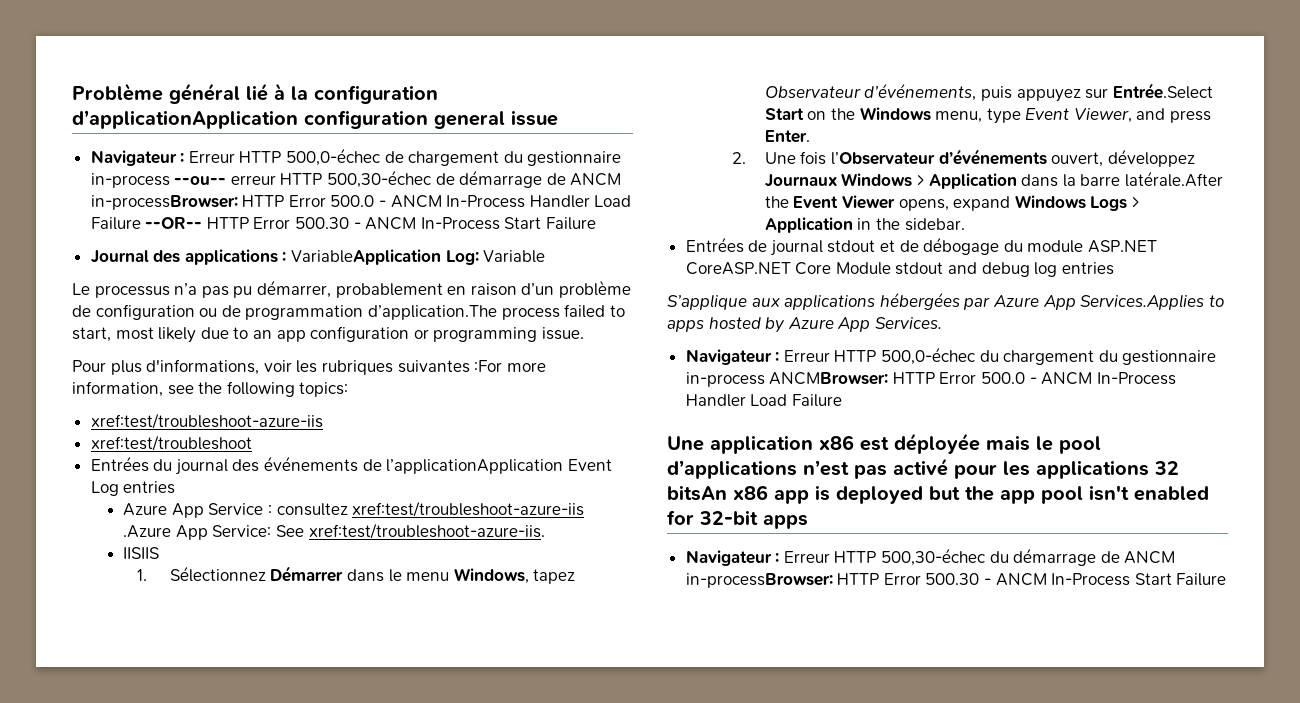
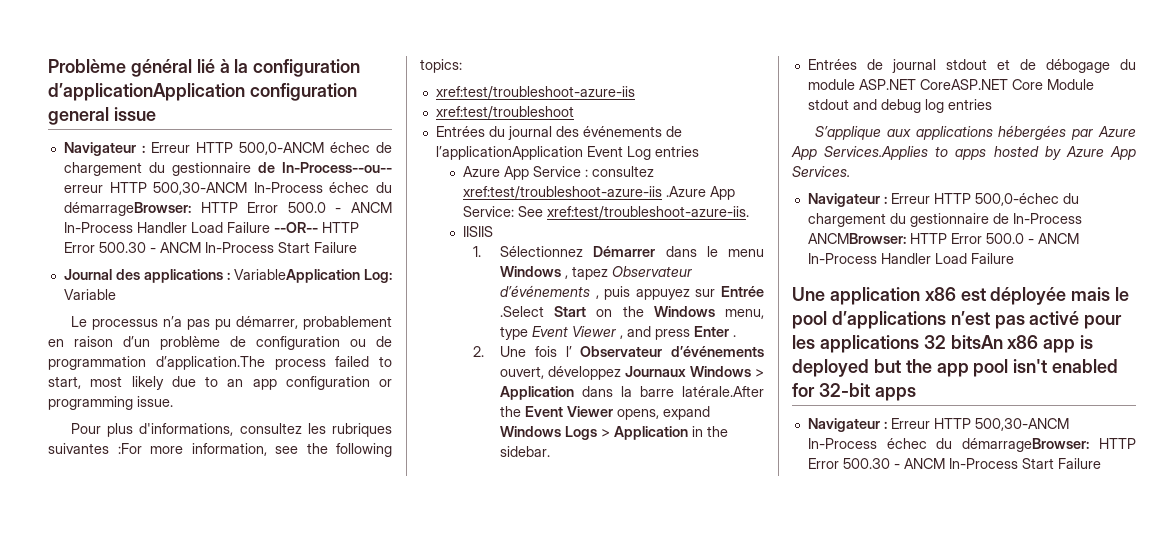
[286,148,381,166] 500,0-échec -> [238,142,370,155] 500,0-ANCM échec
[90,170,622,188] [90,195,238,210] in-process --ou-- erreur HTTP 500,30-échec de démarrage de ANCM in-processBrowser: -> [257,162,392,173] [63,182,393,195] [63,202,191,216] de In-Process--ou-- erreur HTTP 500,30-ANCM In-Process échec du démarrageBrowser:
[263,360,292,372] voir -> [239,423,302,434] consultez
[453,568,576,584] [764,83,977,101] Windows, tapez Observateur d’événements, -> [499,266,692,280] [499,285,599,299] Windows , tapez Observateur d’événements ,
[1112,83,1213,99] Entrée.Select -> [721,286,764,297] [499,306,544,317] Entrée .Select
[1073,108,1212,123] [764,130,810,143] Viewer, and press Enter. -> [571,326,736,340] Viewer , and press Enter .
[830,152,935,165] l’Observateur -> [565,346,663,357] l’ Observateur
[685,372,765,387] in-process -> [992,213,1082,224] de In-Process
[881,548,1176,566] [685,573,833,588] 500,30-échec du démarrage de ANCM in-processBrowser: -> [974,418,1069,431] [807,438,1090,452] 500,30-ANCM In-Process échec du démarrageBrowser:

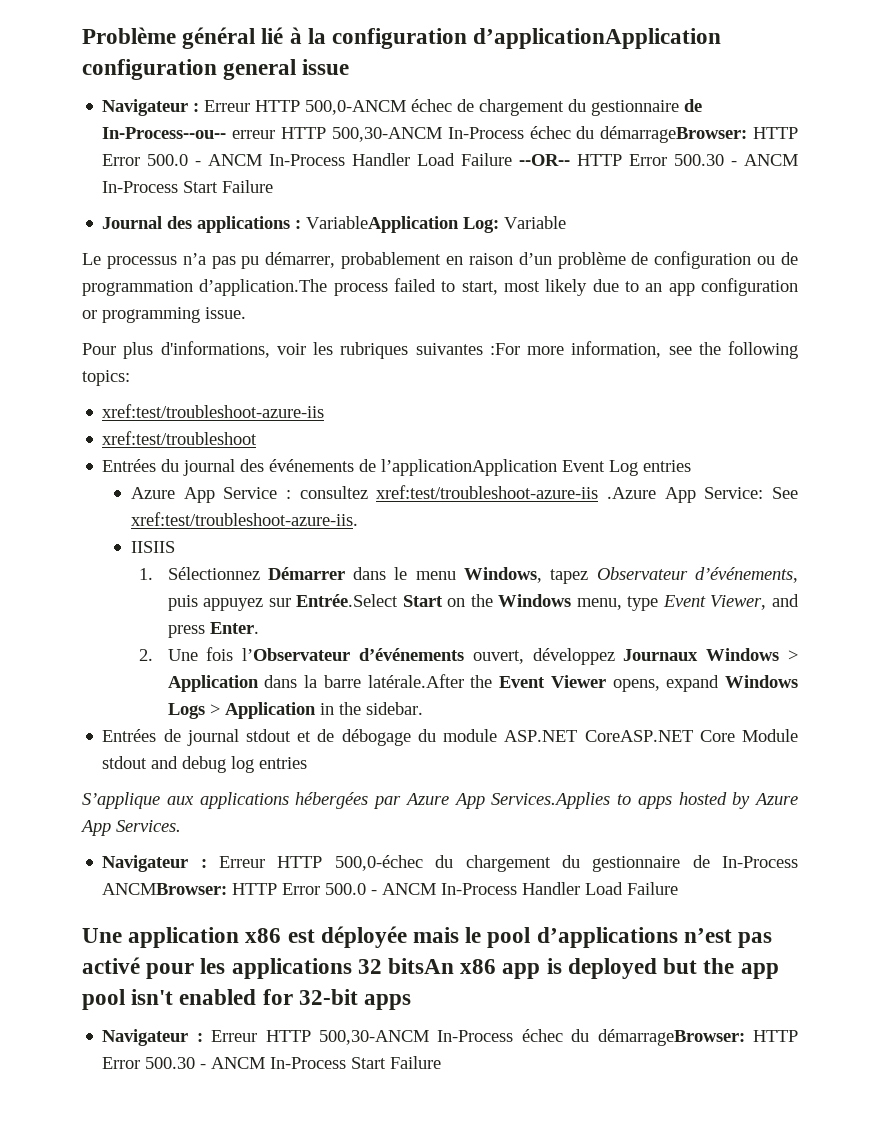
[239,423,302,434] consultez -> [276,343,306,355] voir
[499,266,692,280] [499,285,599,299] Windows , tapez Observateur d’événements , -> [464,567,799,584] Windows, tapez Observateur d’événements,
[721,286,764,297] [499,306,544,317] Entrée .Select -> [296,594,399,607] Entrée.Select
[571,326,736,340] Viewer , and press Enter . -> [710,594,800,610] [167,622,259,638] Viewer, and press Enter.
[565,346,663,357] l’ Observateur -> [242,648,351,661] l’Observateur

